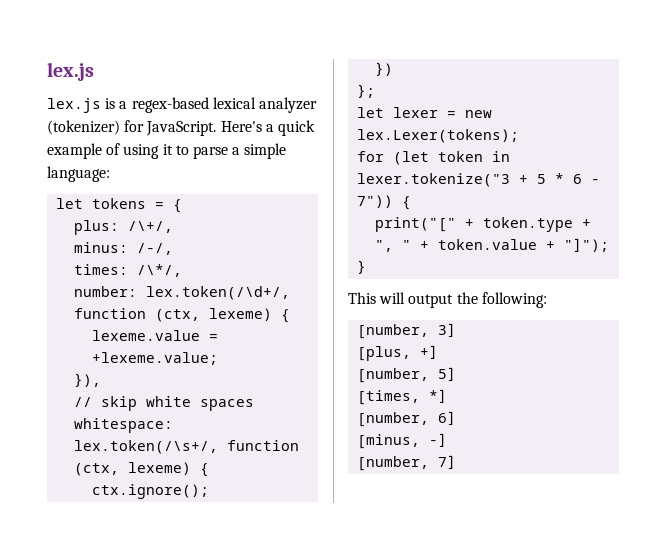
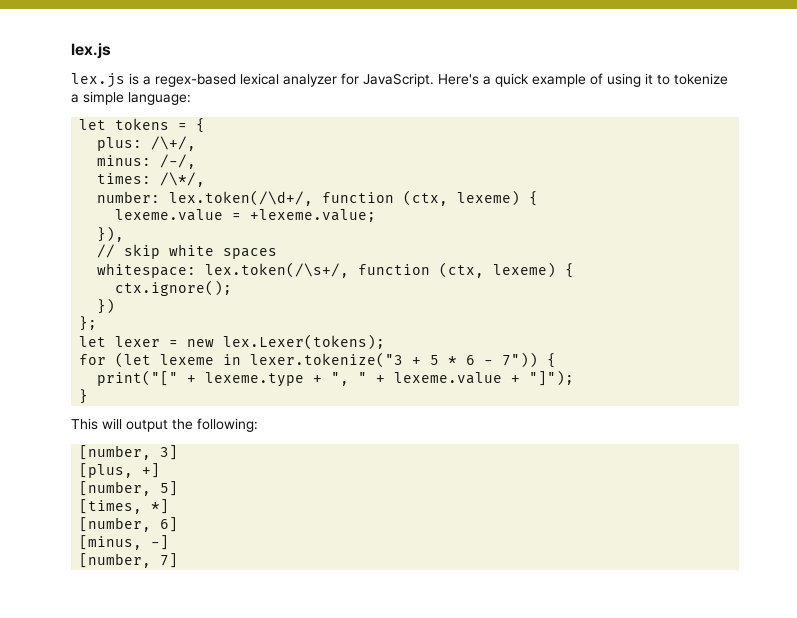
[47,120,120,135] (tokenizer) -> (337, 80) none
[192,146,228,159] parse -> [674,73,728,85] tokenize
[438,151,484,162] token -> [160,354,215,365] lexeme
[483,217,574,232] token.type -> [205,372,305,387] lexeme.type
[438,239,538,250] token.value -> [394,372,503,384] lexeme.value

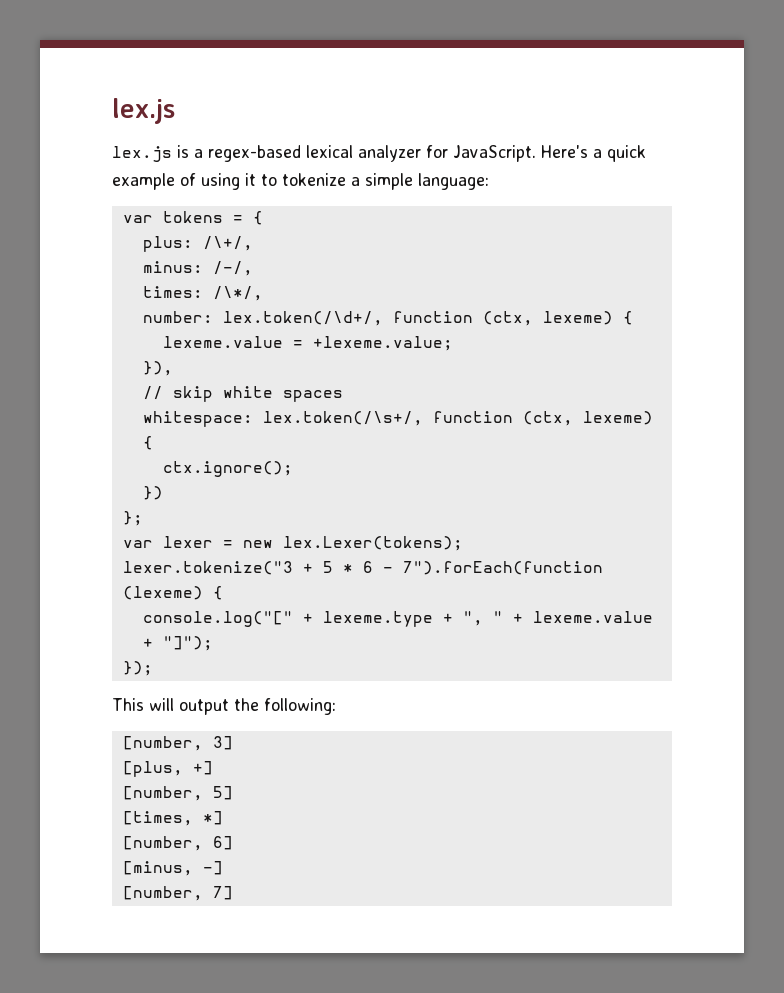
[79,119,107,130] let -> [122,215,153,223] var
[79,336,107,347] let -> [122,540,153,548] var
[79,352,242,368] for (let lexeme in -> (463, 543) none
[502,352,557,368] [97,370,179,386] 7")) { // print("[" -> [402,561,603,575] [122,586,223,600] [142,611,293,627] 7").forEach(function (lexeme) { // console.log("["
[79,389,89,404] } -> [122,661,153,676] });

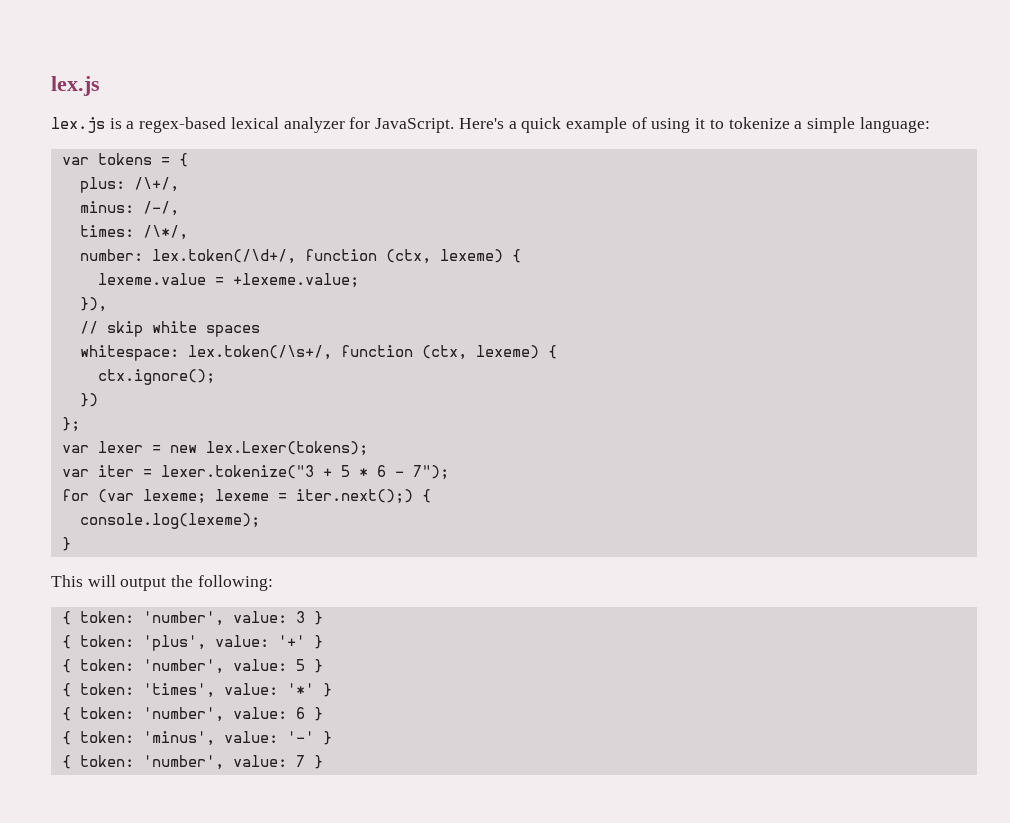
(463, 543) none -> [61,465,152,477] var iter =
[402,561,603,575] [122,586,223,600] [142,611,653,627] [142,636,213,651] [122,661,153,676] 7").forEach(function (lexeme) { // console.log("[" + lexeme.type + ", " + lexeme.value + "]"); // }); -> [412,465,449,480] [61,489,431,504] [79,513,260,529] [61,537,71,551] 7"); // for (var lexeme; lexeme = iter.next();) { // console.log(lexeme); // }
[122,736,233,751] [122,761,213,777] [122,786,233,801] [122,811,223,826] [122,836,233,851] [122,861,223,876] [122,886,233,901] [number, 3] // [plus, +] // [number, 5] // [times, *] // [number, 6] // [minus, -] // [number, 7] -> [61,611,323,626] [61,635,323,651] [61,659,323,674] [61,683,332,698] [61,707,323,722] [61,731,332,746] [61,755,323,770] { token: 'number', value: 3 } // { token: 'plus', value: '+' } // { token: 'number', value: 5 } // { token: 'times', value: '*' } // { token: 'number', value: 6 } // { token: 'minus', value: '-' } // { token: 'number', value: 7 }

